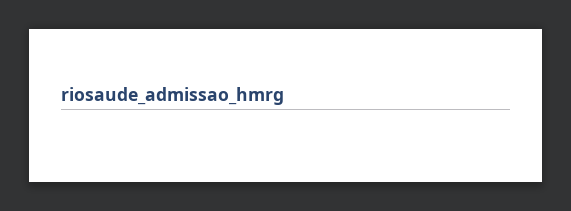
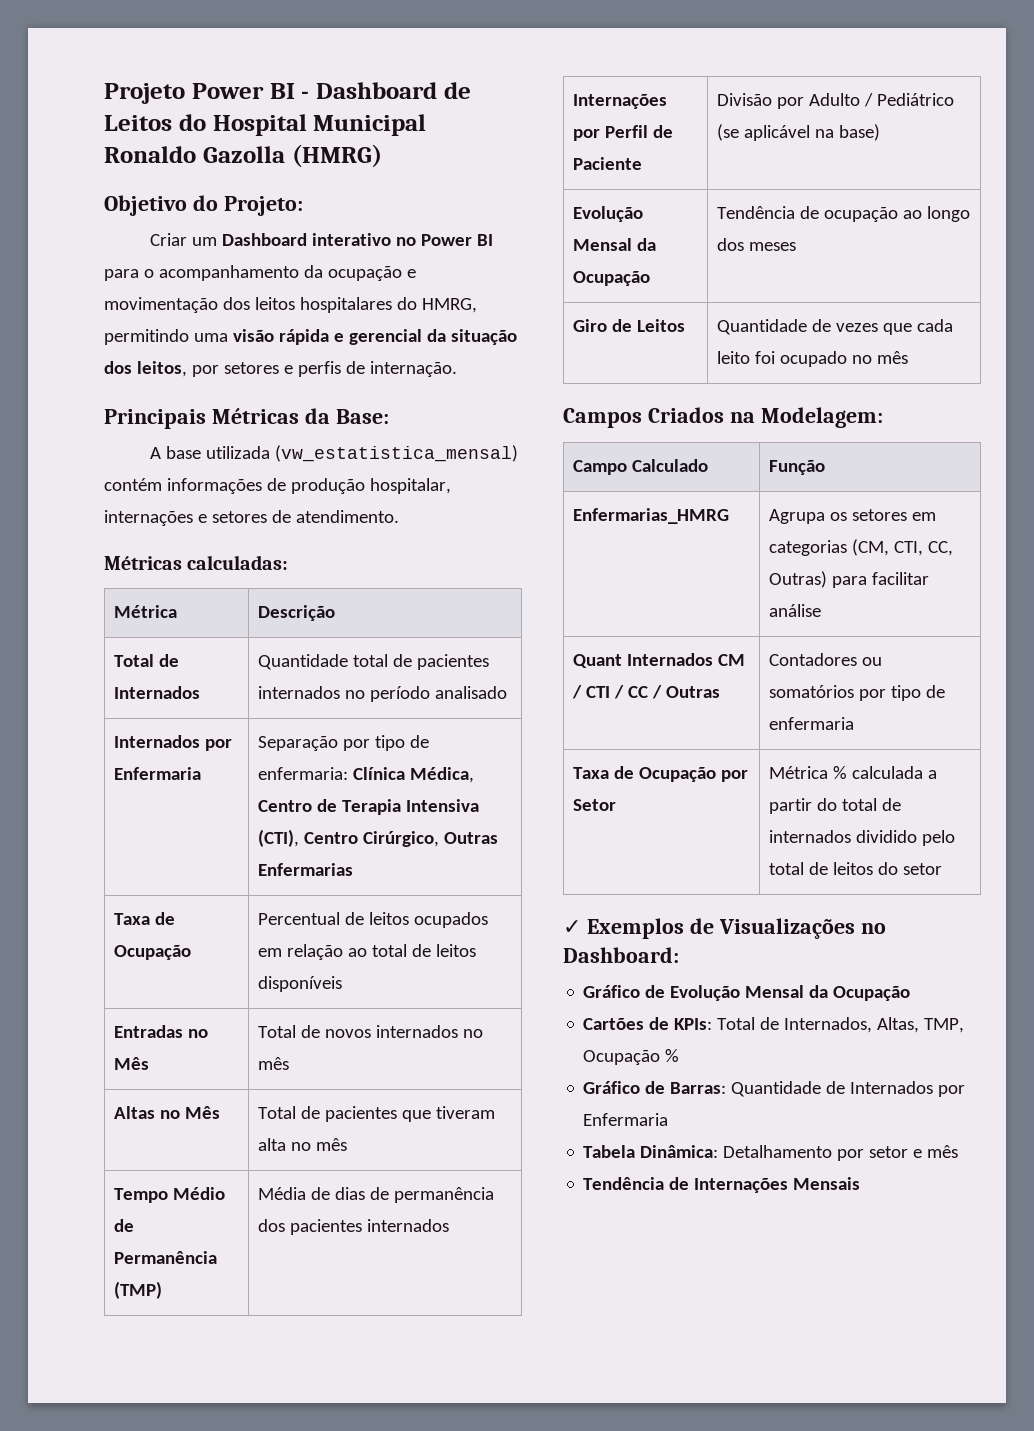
[61,87,284,105] riosaude_admissao_hmrg -> [104,82,471,104] [104,114,427,136] [104,144,382,168] [104,195,303,216] [149,233,493,246] [104,265,416,281] [104,297,477,313] [104,329,517,345] [104,361,457,377] [104,408,389,429] [149,445,518,462] [104,478,451,494] [104,510,399,526] [104,555,289,570] [113,605,177,618] [257,605,335,621] [113,654,179,667] [113,686,200,699] [257,654,489,670] [257,686,507,702] [113,735,232,751] [113,767,201,780] [257,735,429,751] [257,767,474,783] [257,799,479,815] [257,829,498,847] [257,863,353,876] [113,912,175,925] [113,945,191,960] [257,912,488,928] [257,944,476,960] [257,976,342,992] [113,1025,208,1038] [113,1057,149,1070] [257,1025,483,1038] [257,1057,289,1070] [113,1106,220,1119] [257,1106,495,1122] [257,1138,347,1151] [113,1187,225,1203] [113,1219,134,1232] [113,1251,217,1264] [113,1281,162,1299] [257,1187,494,1203] [257,1219,449,1235] [572,94,667,109] [572,125,673,141] [572,157,642,170] [716,93,954,109] [716,124,880,141] [572,206,643,222] [572,238,656,251] [572,271,650,286] [716,206,970,222] [716,238,796,251] [572,319,685,332] [716,319,953,335] [716,351,908,367] [563,407,883,428] [572,459,708,475] [768,460,825,475] [572,508,729,524] [768,509,936,524] [768,539,953,556] [768,571,929,588] [768,604,821,617] [572,653,745,668] [571,685,720,699] [768,653,882,666] [768,685,945,701] [768,717,854,730] [572,766,748,782] [572,799,616,811] [768,766,937,779] [768,798,901,814] [768,830,955,846] [768,862,942,875] [563,918,886,939] [563,947,679,963] [583,985,911,1001] [583,1017,965,1033] [583,1049,680,1065] [583,1081,966,1097] [583,1113,669,1126] [583,1145,959,1161] [583,1177,861,1193] Projeto Power BI - Dashboard de Leitos do Hospital Municipal Ronaldo Gazolla (HMRG) // Objetivo do Projeto: // Criar um Dashboard interativo no Power BI para o acompanhamento da ocupação e movimentação dos leitos hospitalares do HMRG, permitindo uma visão rápida e gerencial da situação dos leitos, por setores e perfis de internação. // Principais Métricas da Base: // A base utilizada (vw_estatistica_mensal) contém informações de produção hospitalar, internações e setores de atendimento. // Métricas calculadas: // Métrica | Descrição // Total de Internados | Quantidade total de pacientes internados no período analisado // Internados por Enfermaria | Separação por tipo de enfermaria: Clínica Médica, Centro de Terapia Intensiva (CTI), Centro Cirúrgico, Outras Enfermarias // Taxa de Ocupação | Percentual de leitos ocupados em relação ao total de leitos disponíveis // Entradas no Mês | Total de novos internados no mês // Altas no Mês | Total de pacientes que tiveram alta no mês // Tempo Médio de Permanência (TMP) | Média de dias de permanência dos pacientes internados // Internações por Perfil de Paciente | Divisão por Adulto / Pediátrico (se aplicável na base) // Evolução Mensal da Ocupação | Tendência de ocupação ao longo dos meses // Giro de Leitos | Quantidade de vezes que cada leito foi ocupado no mês // Campos Criados na Modelagem: // Campo Calculado | Função // Enfermarias_HMRG | Agrupa os setores em categorias (CM, CTI, CC, Outras) para facilitar análise // Quant Internados CM / CTI / CC / Outras | Contadores ou somatórios por tipo de enfermaria // Taxa de Ocupação por Setor | Métrica % calculada a partir do total de internados dividido pelo total de leitos do setor // ✓ Exemplos de Visualizações no Dashboard: // Gráfico de Evolução Mensal da Ocupação // Cartões de KPIs: Total de Internados, Altas, TMP, Ocupação % // Gráfico de Barras: Quantidade de Internados por Enfermaria // Tabela Dinâmica: Detalhamento por setor e mês // Tendência de Internações Mensais

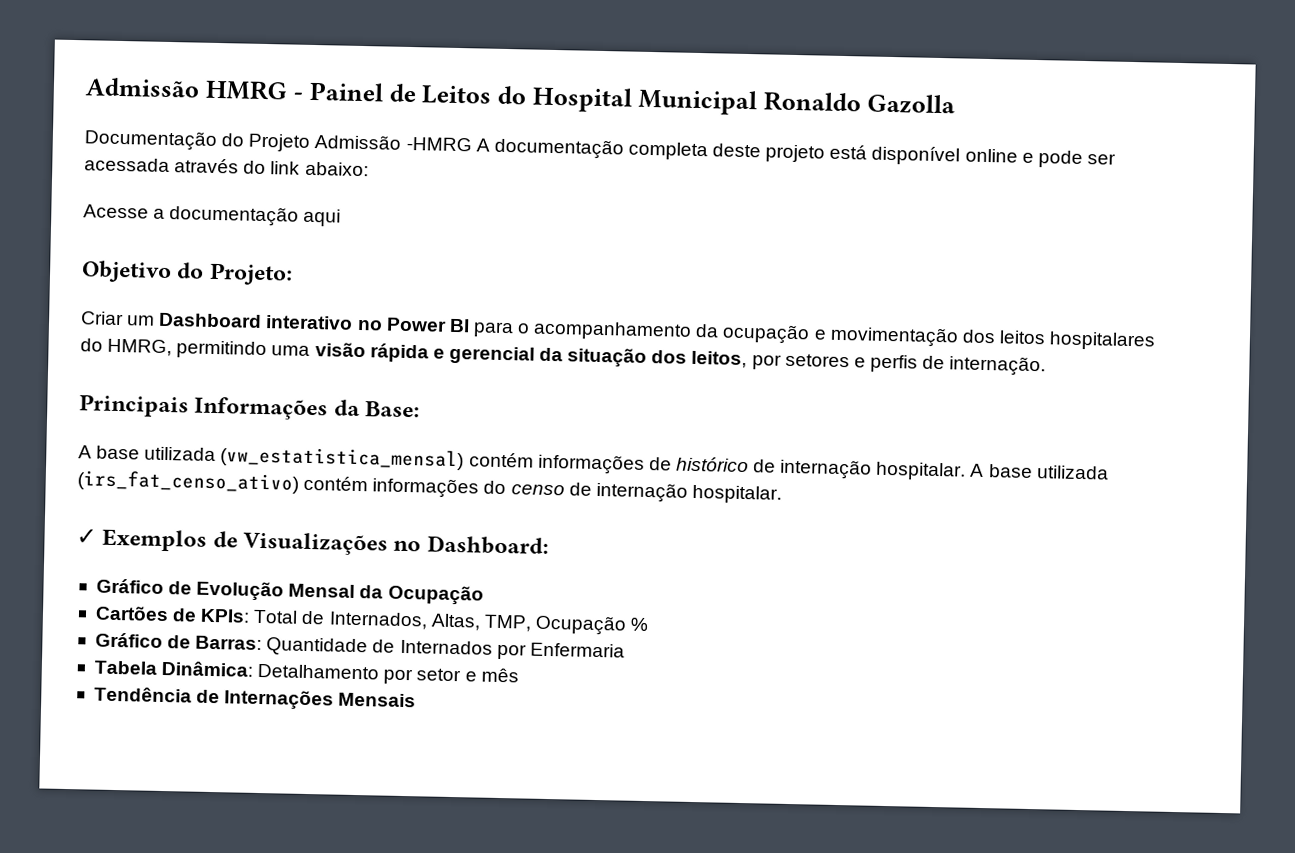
[104,82,437,104] Projeto Power BI - Dashboard -> [85,77,384,102] Admissão HMRG - Painel
[291,144,382,168] (HMRG) -> [84,129,1116,168] [84,157,369,177] [83,204,342,227] // Documentação do Projeto Admissão -HMRG A documentação completa deste projeto está disponível online e pode ser acessada através do link abaixo: // Acesse a documentação aqui
[211,408,299,424] Métricas -> [194,396,329,421] Informações
[290,478,451,494] [104,510,399,526] [104,555,289,570] [113,605,177,618] [257,605,335,621] [113,654,179,667] [113,686,200,699] [257,654,489,670] [257,686,507,702] [113,735,232,751] [113,767,201,780] [257,735,429,751] [257,767,474,783] [257,799,479,815] [257,829,498,847] [257,863,353,876] [113,912,175,925] [113,945,191,960] [257,912,488,928] [257,944,476,960] [257,976,342,992] [113,1025,208,1038] [113,1057,149,1070] [257,1025,483,1038] [257,1057,289,1070] [113,1106,220,1119] [257,1106,495,1122] [257,1138,347,1151] [113,1187,225,1203] [113,1219,134,1232] [113,1251,217,1264] [113,1281,162,1299] [257,1187,494,1203] [257,1219,449,1235] [572,94,667,109] [572,125,673,141] [572,157,642,170] [716,93,954,109] [716,124,880,141] [572,206,643,222] [572,238,656,251] [572,271,650,286] [716,206,970,222] [716,238,796,251] [572,319,685,332] [716,319,953,335] [716,351,908,367] [563,407,883,428] [572,459,708,475] [768,460,825,475] [572,508,729,524] [768,509,936,524] [768,539,953,556] [768,571,929,588] [768,604,821,617] [572,653,745,668] [571,685,720,699] [768,653,882,666] [768,685,945,701] [768,717,854,730] [572,766,748,782] [572,799,616,811] [768,766,937,779] [768,798,901,814] [768,830,955,846] [768,862,942,875] produção hospitalar, internações e setores de atendimento. // Métricas calculadas: // Métrica | Descrição // Total de Internados | Quantidade total de pacientes internados no período analisado // Internados por Enfermaria | Separação por tipo de enfermaria: Clínica Médica, Centro de Terapia Intensiva (CTI), Centro Cirúrgico, Outras Enfermarias // Taxa de Ocupação | Percentual de leitos ocupados em relação ao total de leitos disponíveis // Entradas no Mês | Total de novos internados no mês // Altas no Mês | Total de pacientes que tiveram alta no mês // Tempo Médio de Permanência (TMP) | Média de dias de permanência dos pacientes internados // Internações por Perfil de Paciente | Divisão por Adulto / Pediátrico (se aplicável na base) // Evolução Mensal da Ocupação | Tendência de ocupação ao longo dos meses // Giro de Leitos | Quantidade de vezes que cada leito foi ocupado no mês // Campos Criados na Modelagem: // Campo Calculado | Função // Enfermarias_HMRG | Agrupa os setores em categorias (CM, CTI, CC, Outras) para facilitar análise // Quant Internados CM / CTI / CC / Outras | Contadores ou somatórios por tipo de enfermaria // Taxa de Ocupação por Setor | Métrica % calculada a partir do total de internados dividido pelo total de leitos do setor -> [675,456,1109,481] [77,470,782,504] histórico de internação hospitalar. A base utilizada (irs_fat_censo_ativo) contém informações do censo de internação hospitalar.

